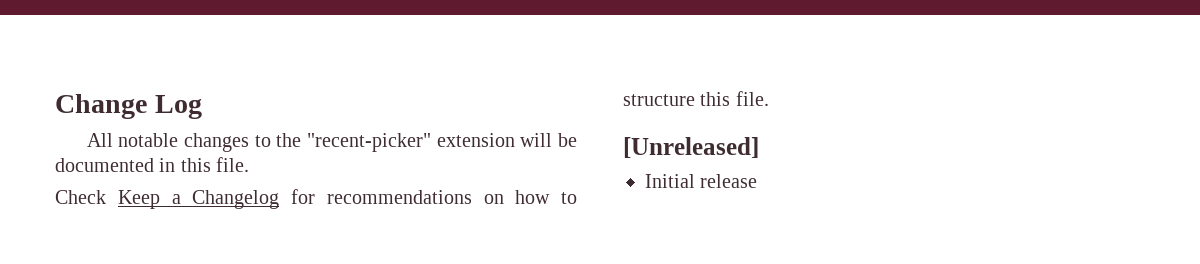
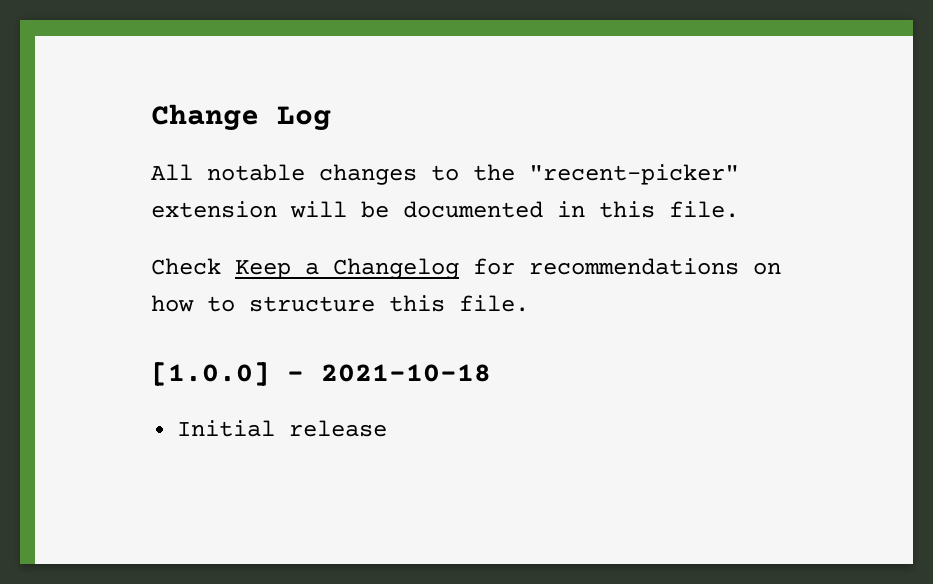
[623,137,759,158] [Unreleased] -> [151,362,491,386] [1.0.0] - 2021-10-18

